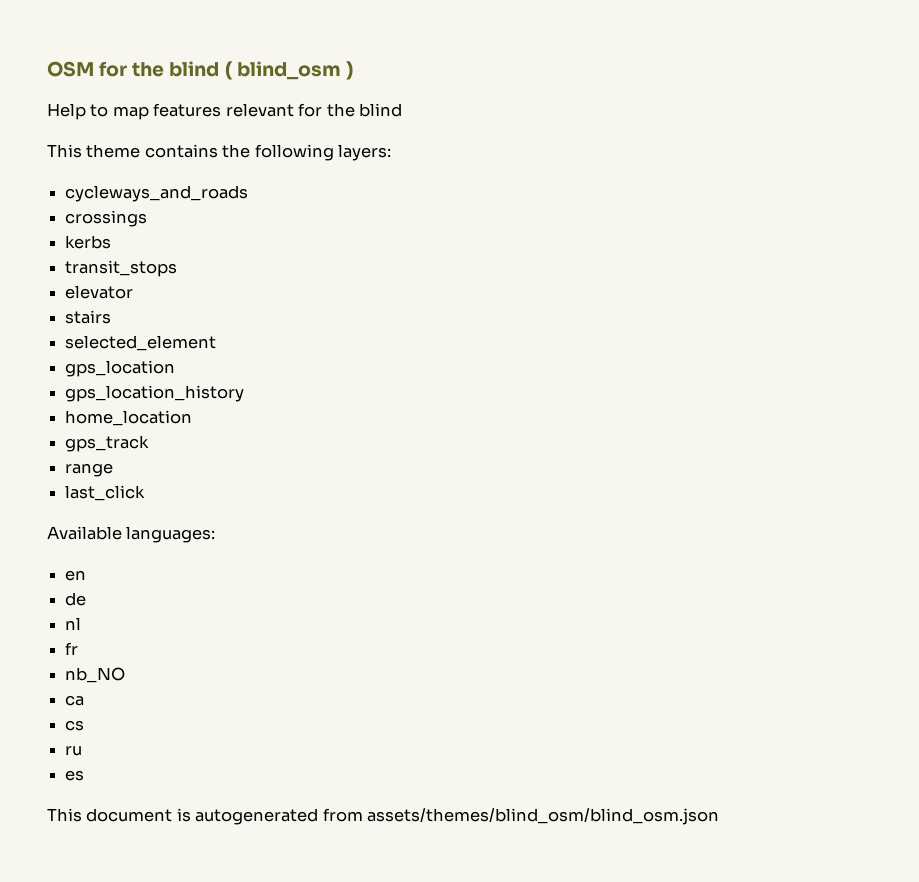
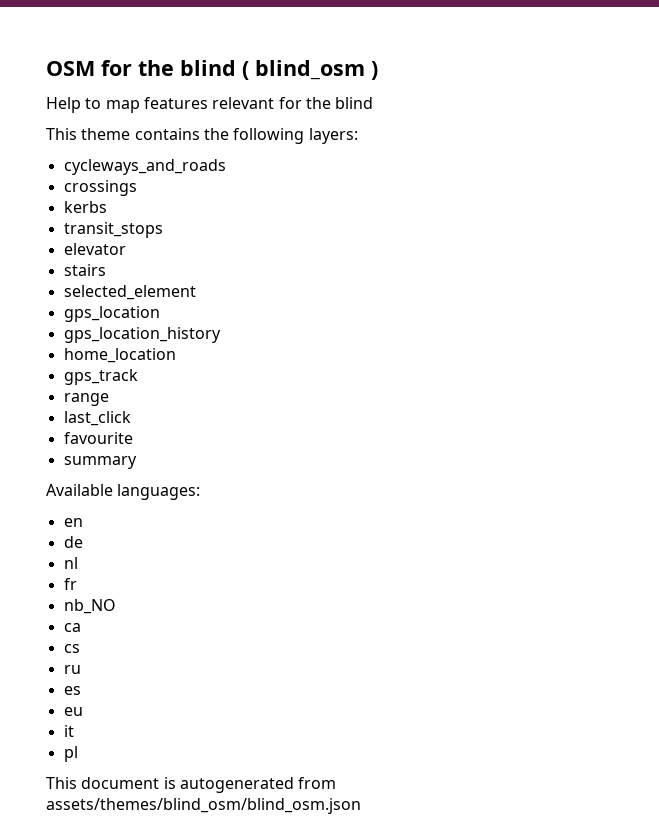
(146, 493) none -> [63,432,133,444] [63,456,137,469] // favourite // summary
(85, 775) none -> [63,707,83,716] [63,725,74,737] [63,746,78,762] // eu // it // pl

